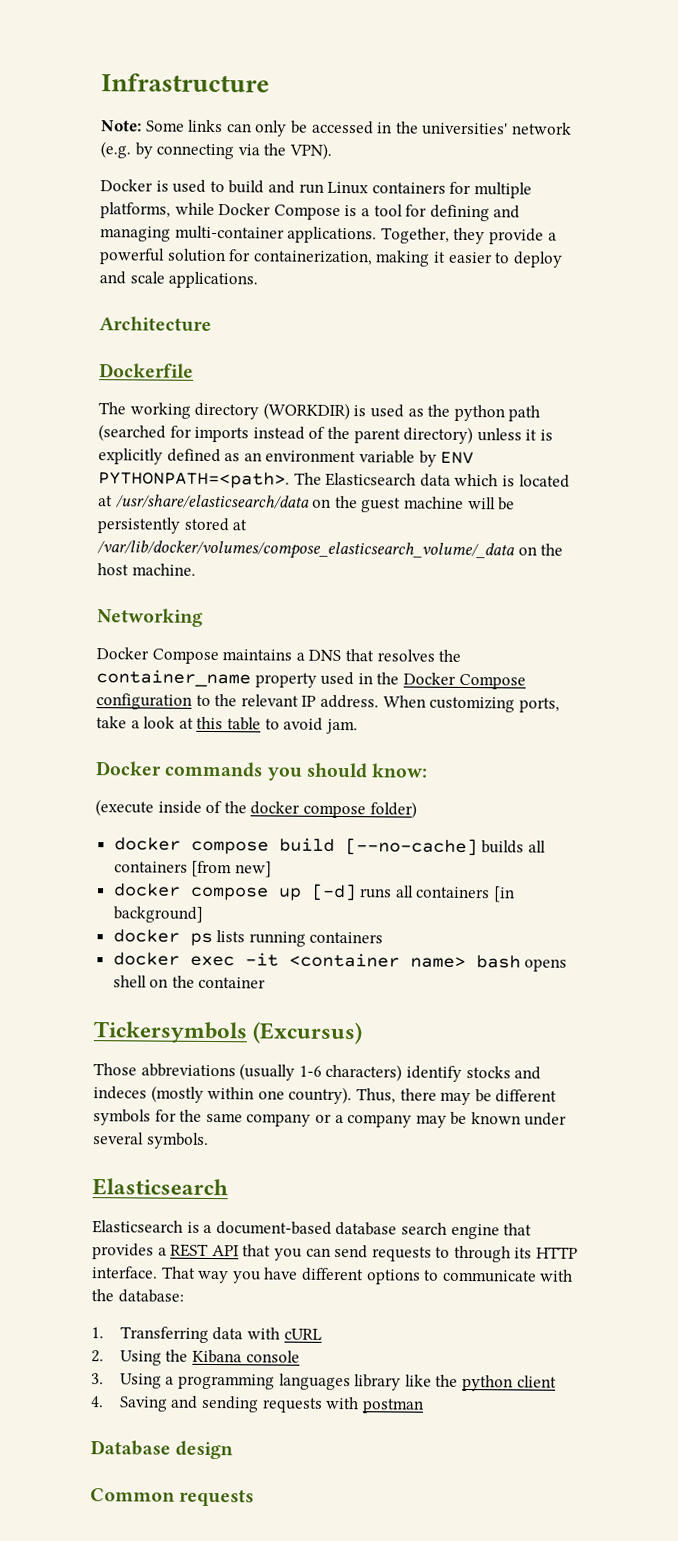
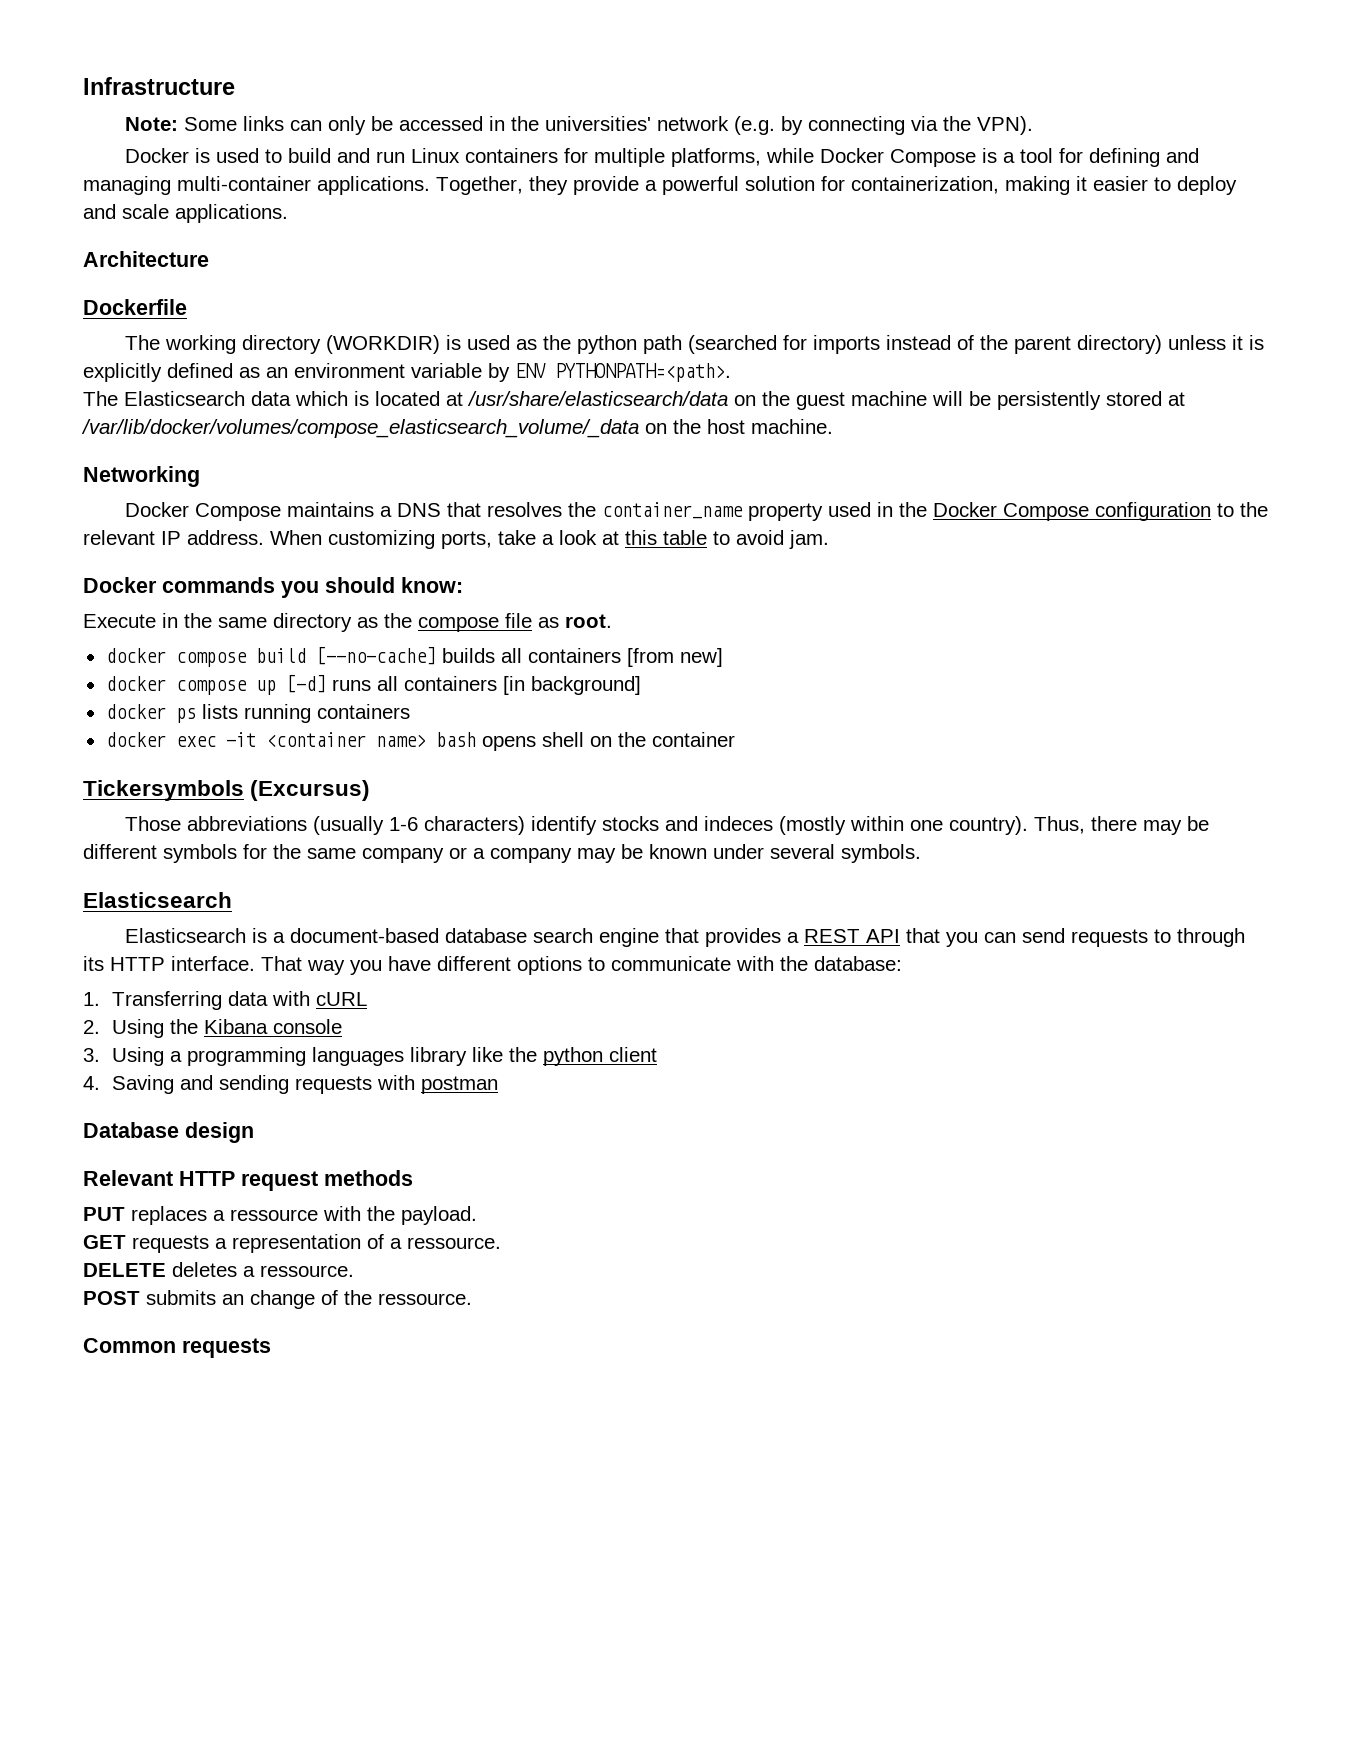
(290, 480) none -> (731, 372) //
[95,799,417,819] (execute inside of the docker compose folder) -> [83,613,612,632] Execute in the same directory as the compose file as root.
(234, 1450) none -> [83,1170,413,1191] [83,1206,477,1225] [83,1234,501,1253] [83,1262,354,1277] [83,1290,472,1309] // Relevant HTTP request methods // PUT replaces a ressource with the payload. // GET requests a representation of a ressource. // DELETE deletes a ressource. // POST submits an change of the ressource.

